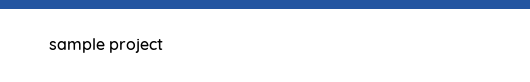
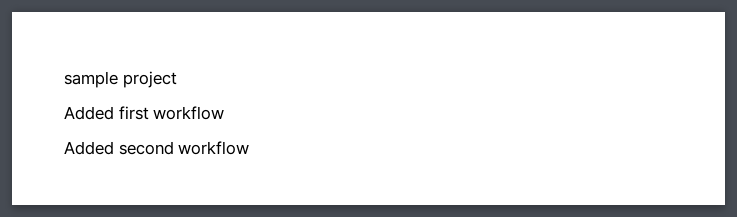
(164, 45) none -> [64,106,225,120] [64,141,250,155] // Added first workflow // Added second workflow

